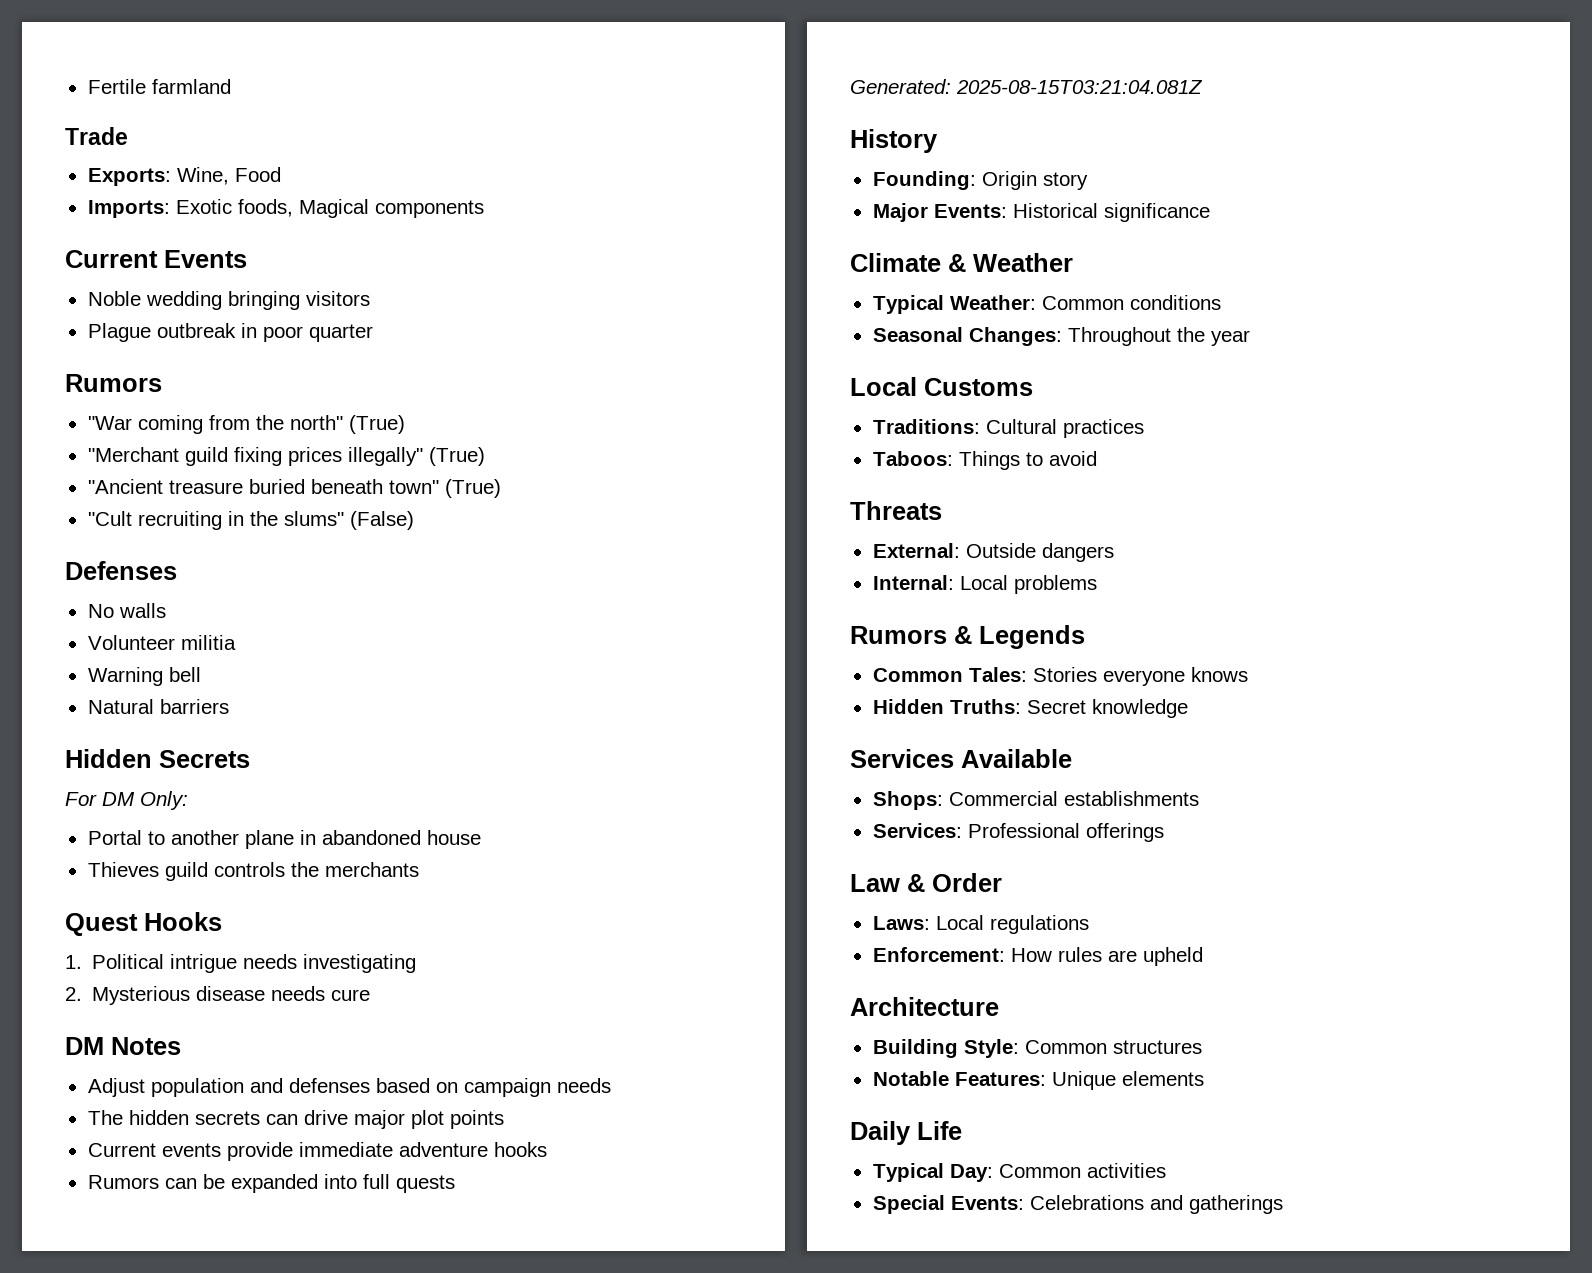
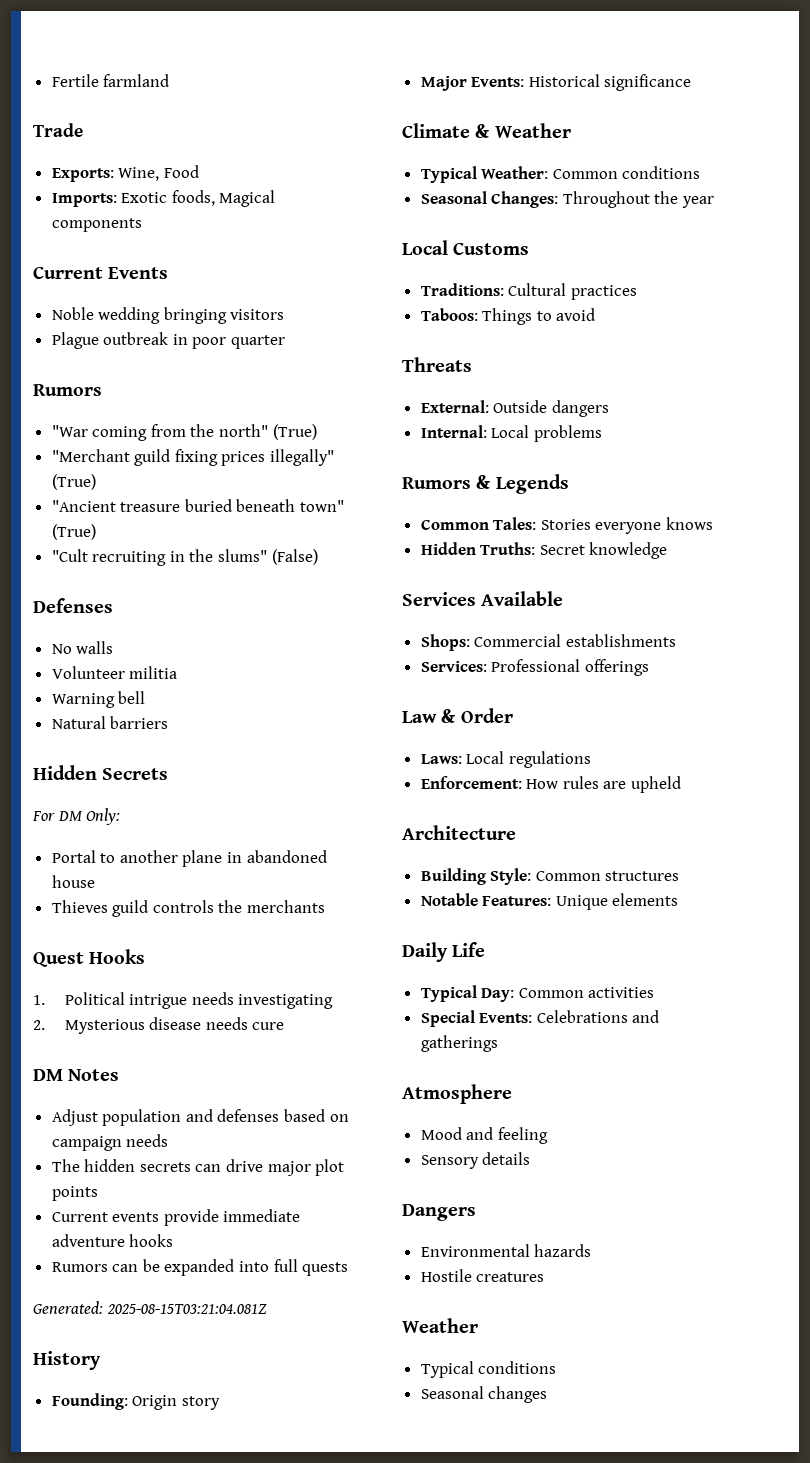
(1283, 1204) none -> [402,1084,512,1104] [420,1127,548,1144] [420,1152,531,1169] [402,1204,476,1221] [420,1244,592,1257] [420,1269,545,1282] [402,1318,478,1333] [420,1361,557,1378] [420,1386,548,1403] // Atmosphere // Mood and feeling // Sensory details // Dangers // Environmental hazards // Hostile creatures // Weather // Typical conditions // Seasonal changes

